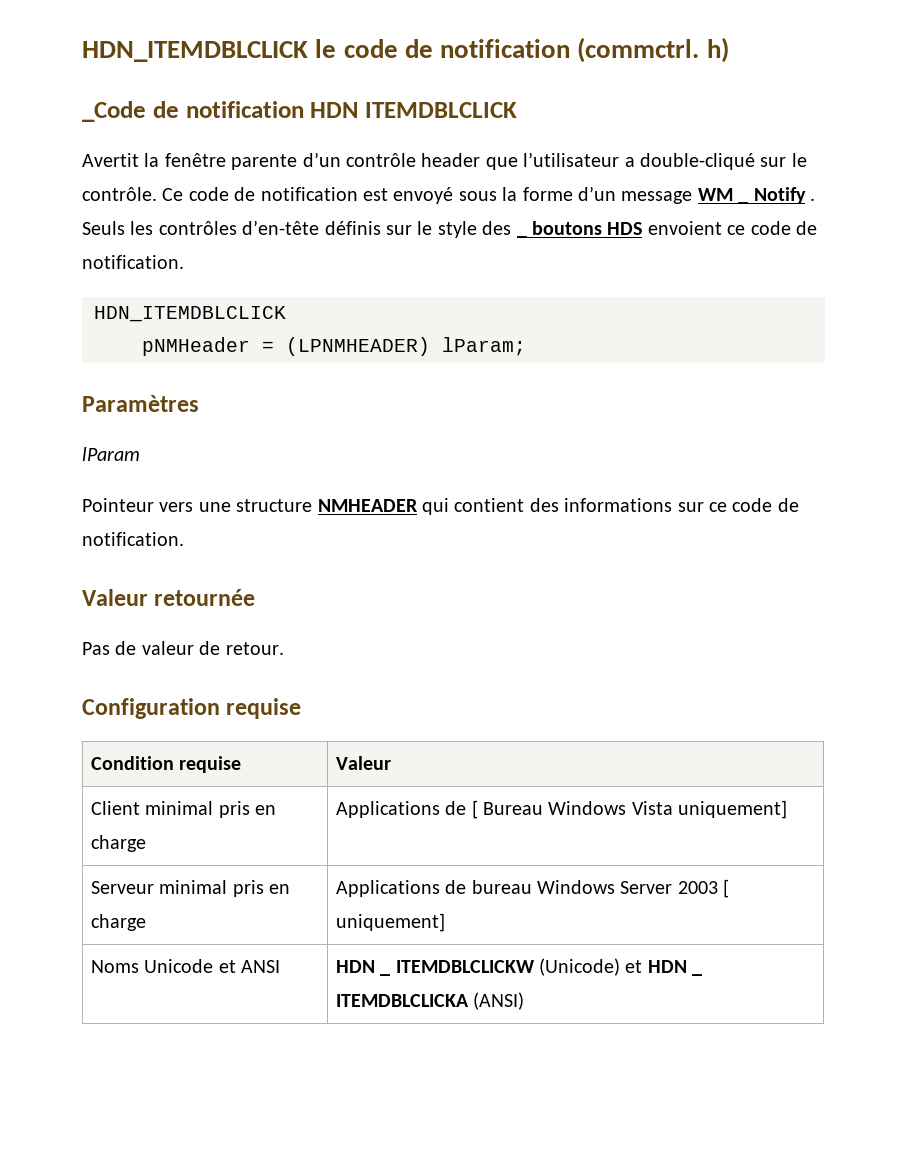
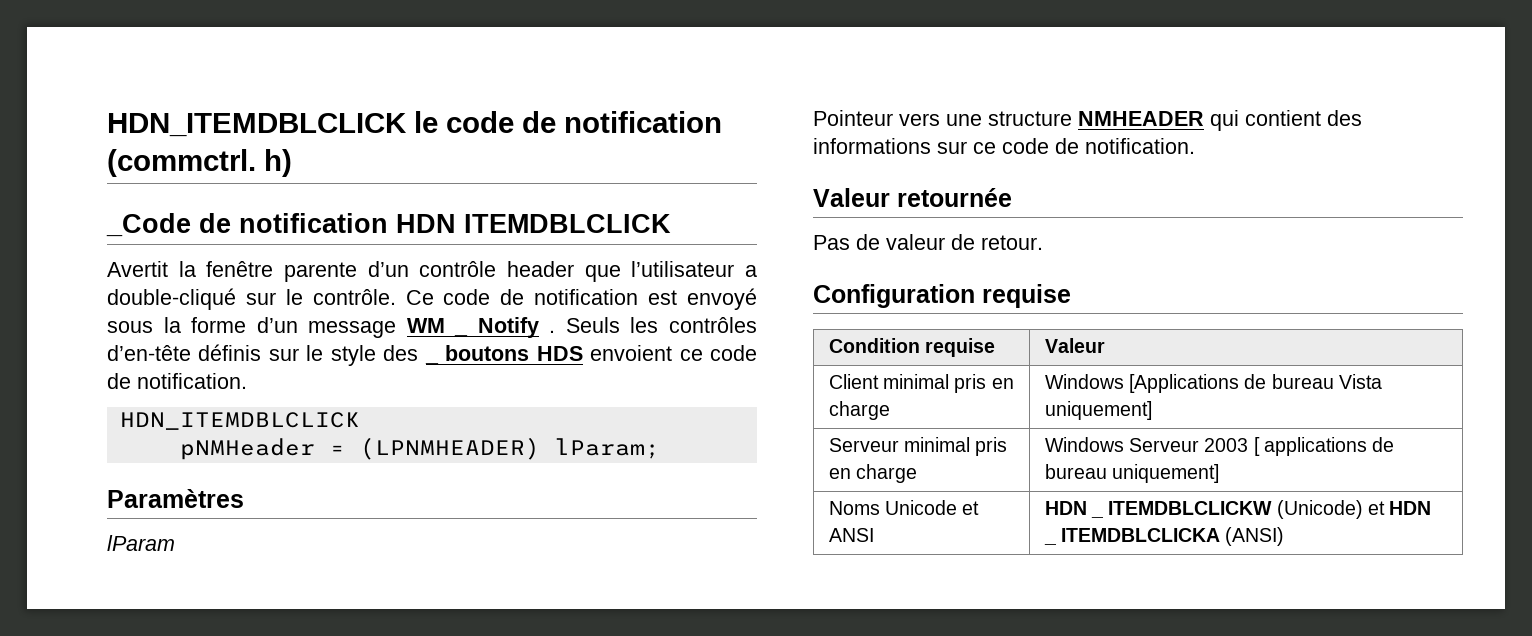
[335,800,627,819] Applications de [ Bureau Windows -> [1044,374,1334,393] Windows [Applications de bureau
[335,879,730,898] Applications de bureau Windows Server 2003 [ -> [1044,437,1395,456] [1044,464,1107,479] Windows Serveur 2003 [ applications de bureau

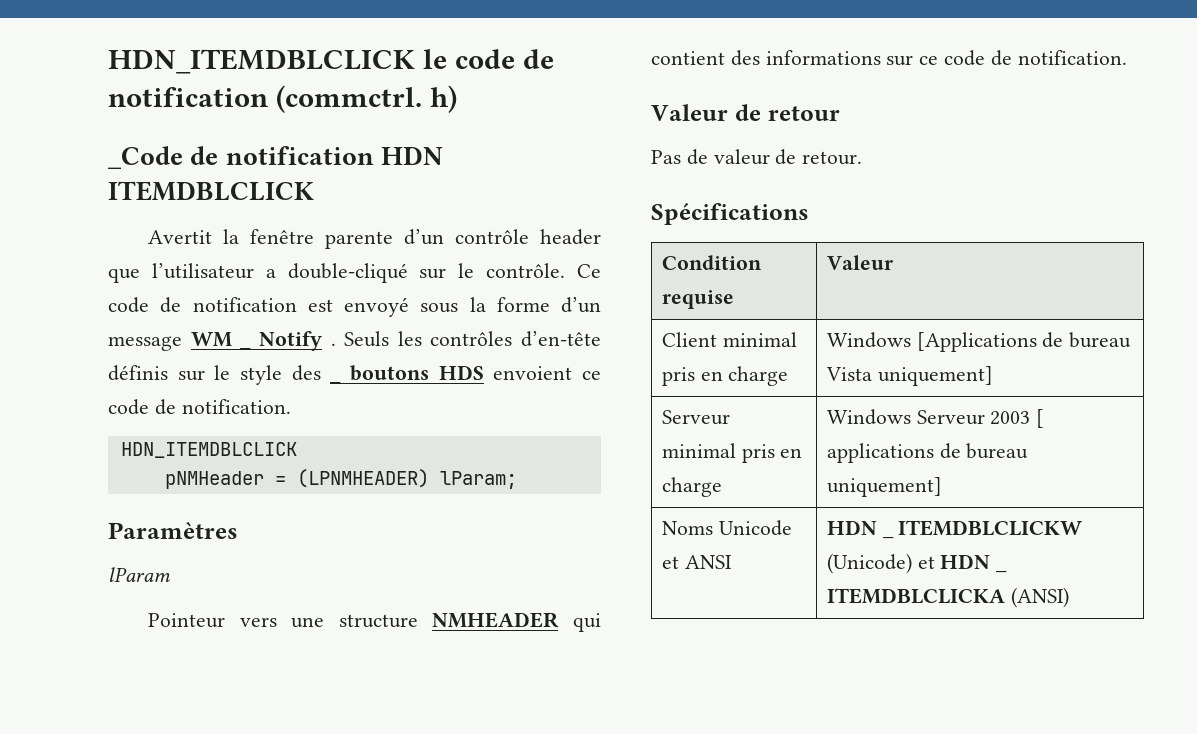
[897,188,1012,207] retournée -> [734,104,840,121] de retour
[813,284,1071,308] Configuration requise -> [651,203,809,225] Spécifications

